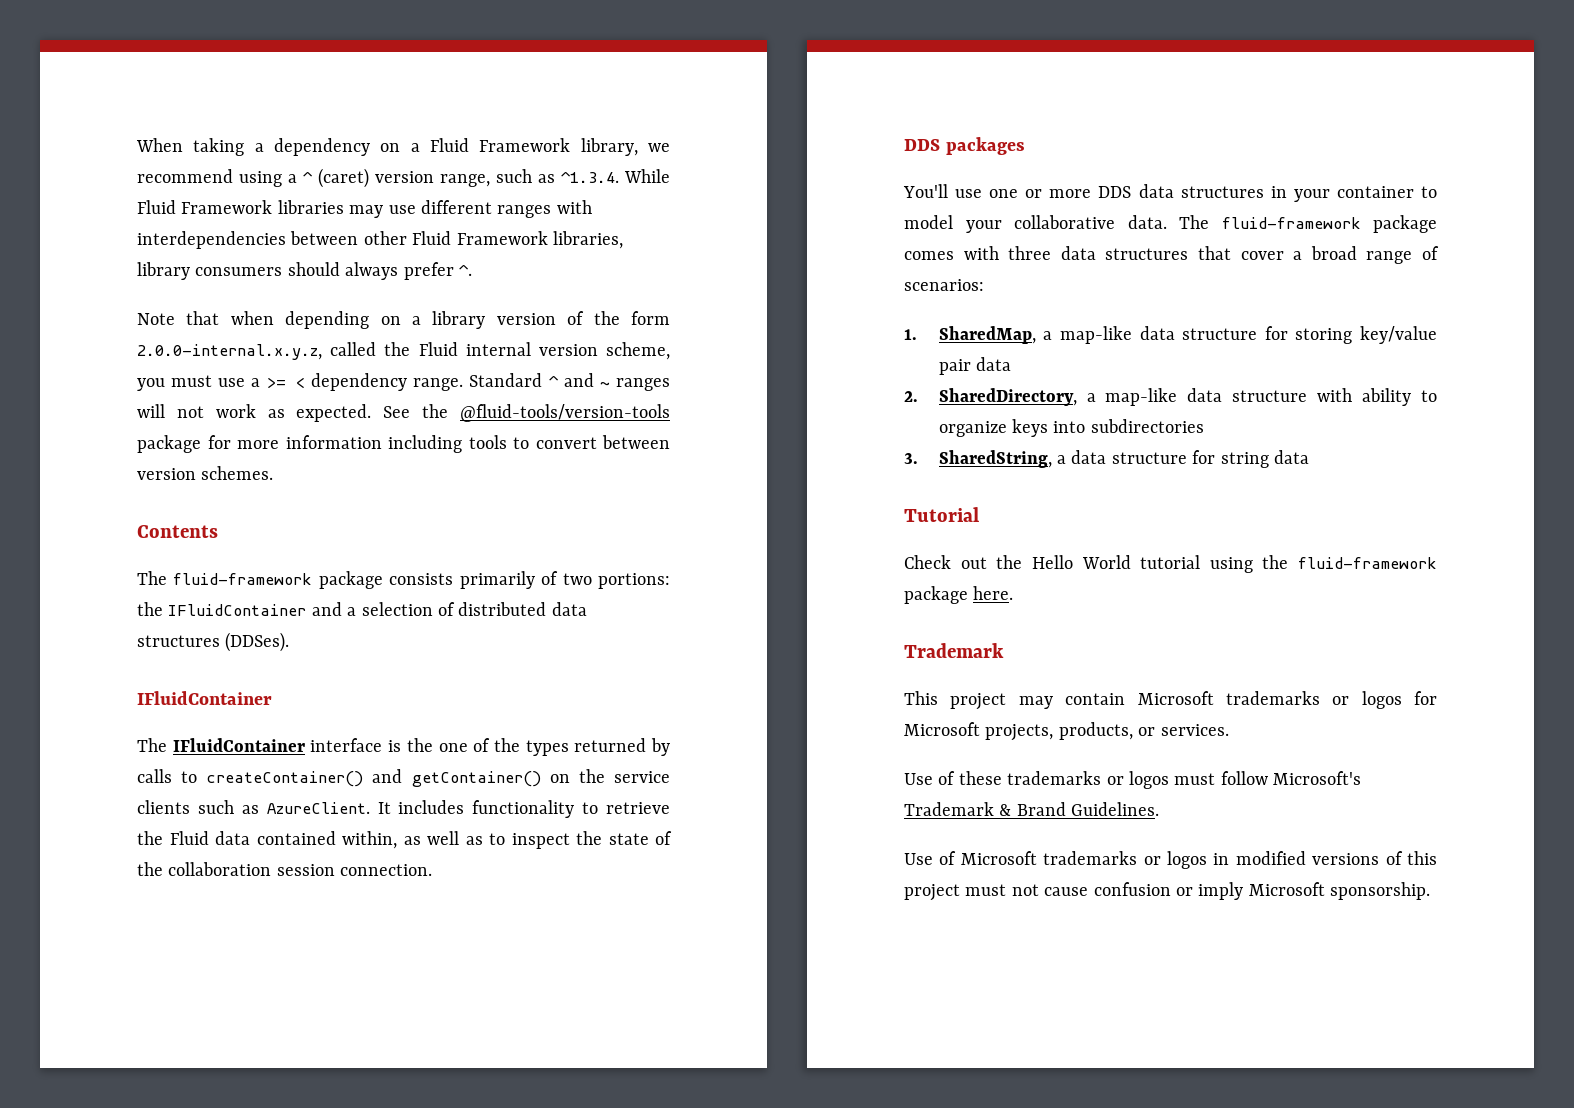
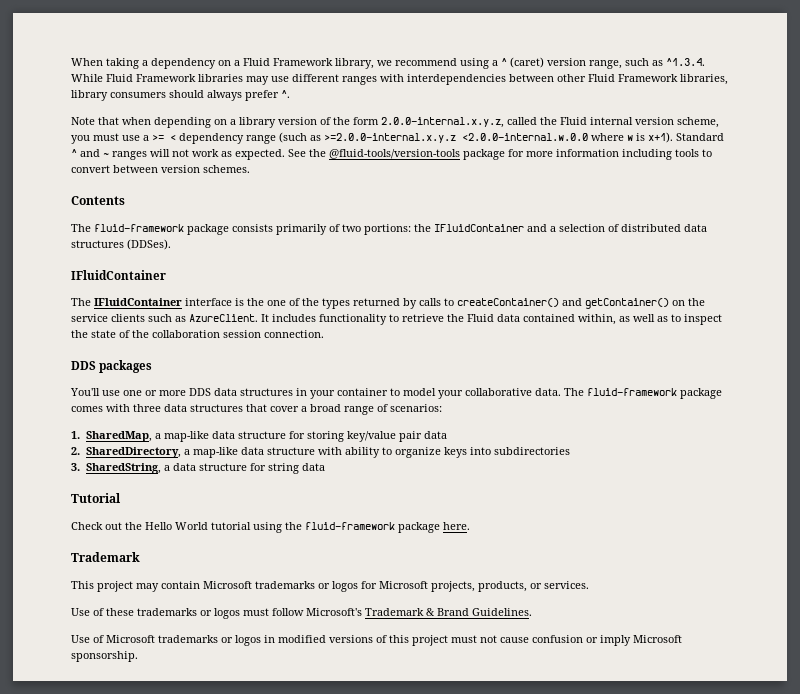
[413,378,464,391] range. -> [246,132,673,144] range (such as >=2.0.0-internal.x.y.z <2.0.0-internal.w.0.0 where w is x+1).

